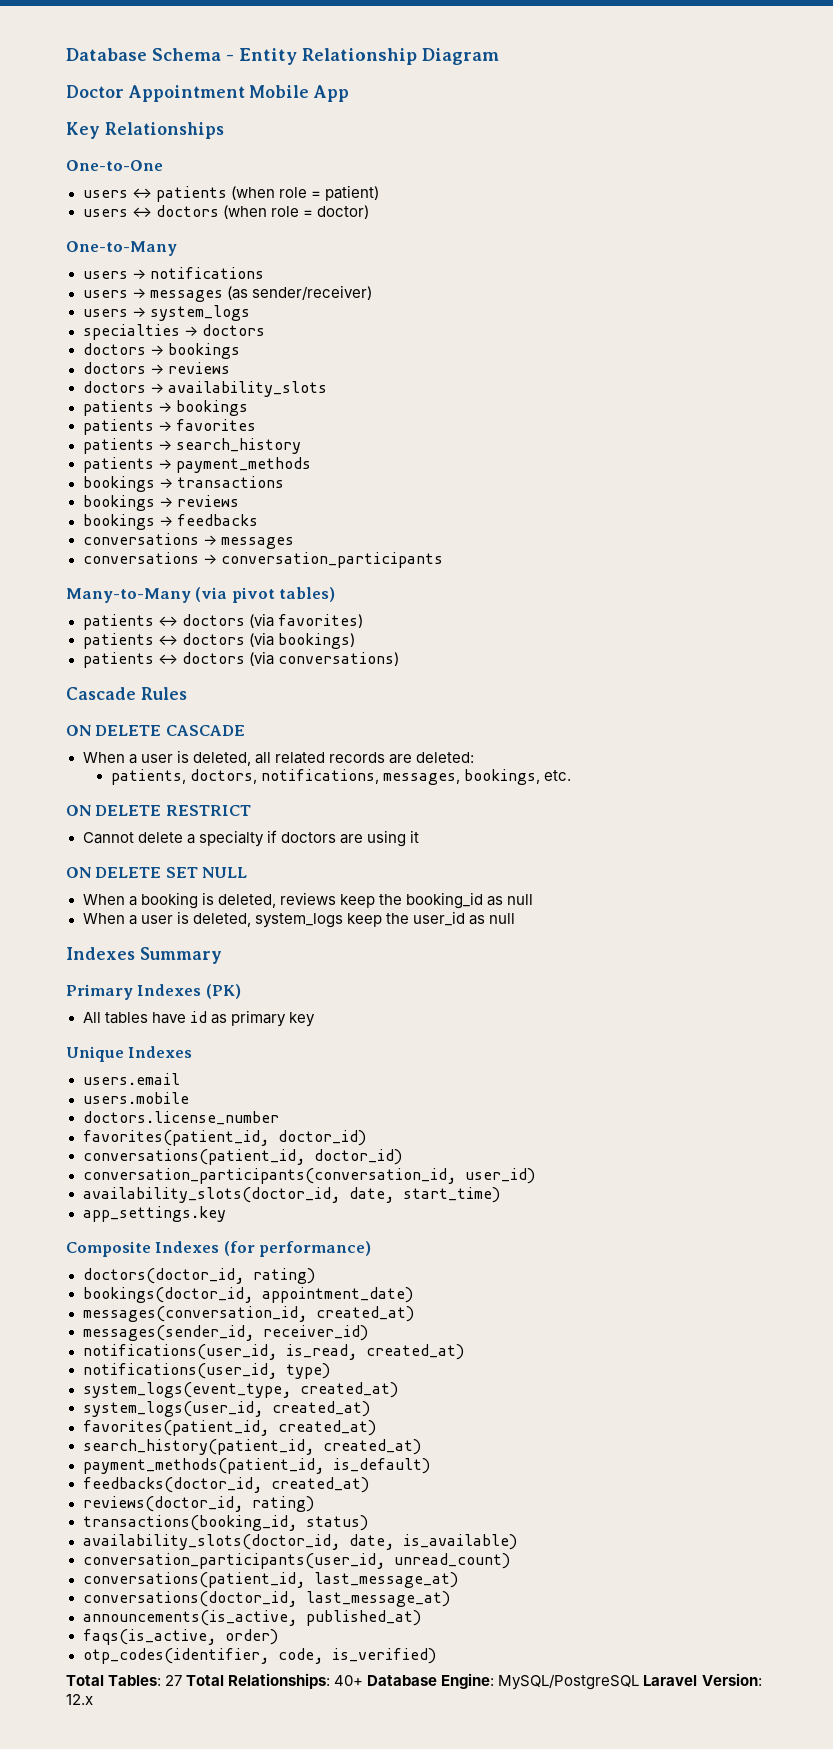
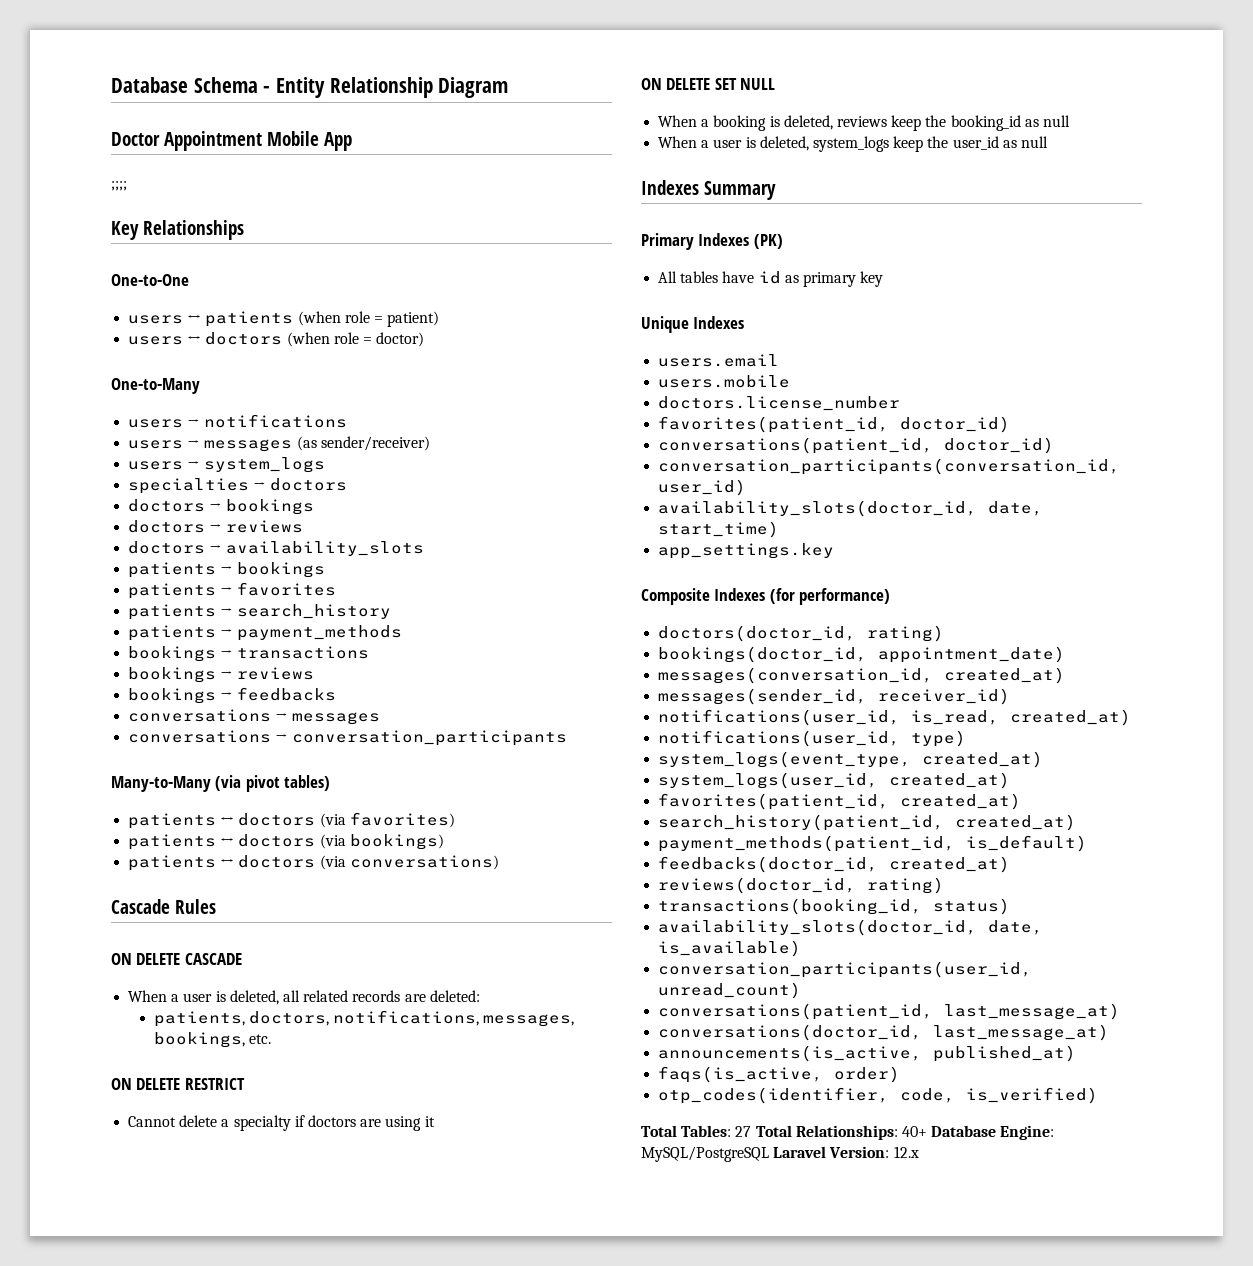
(350, 93) none -> [111,181,127,191] // ;;;;

